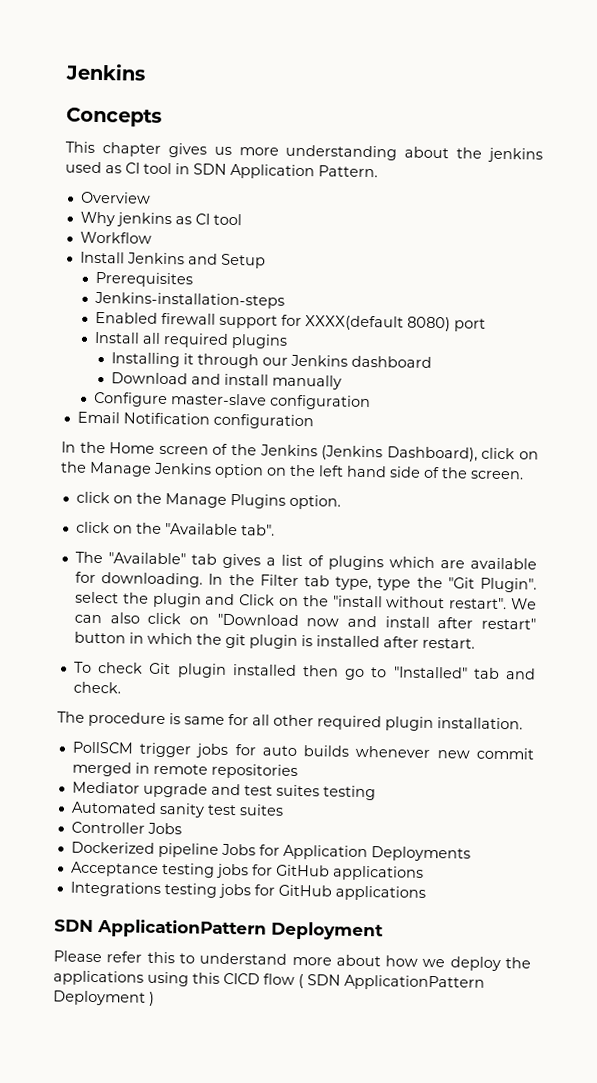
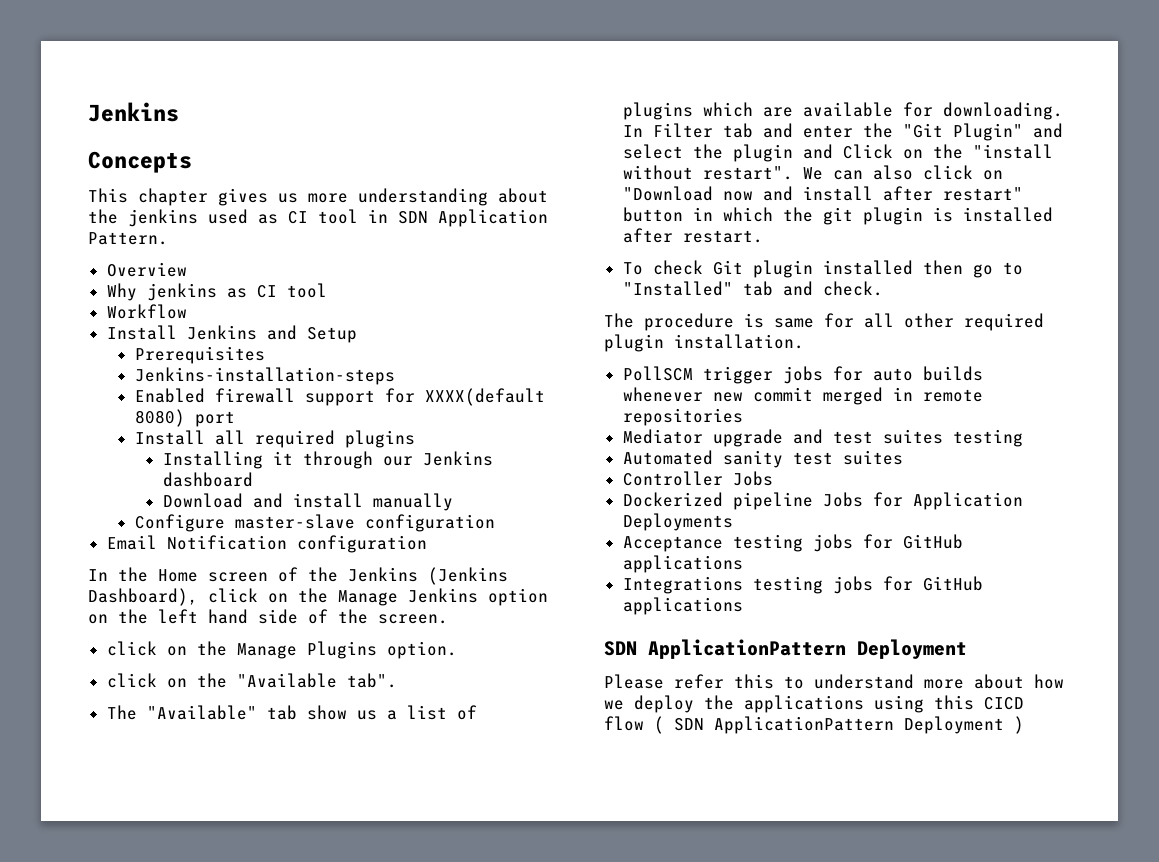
[221,553,261,569] gives -> [306,705,377,720] show us
[228,573,255,586] the -> (643, 131) none
[335,576,537,593] type, type the "Git Plugin". -> [762,123,1063,141] and enter the "Git Plugin" and

